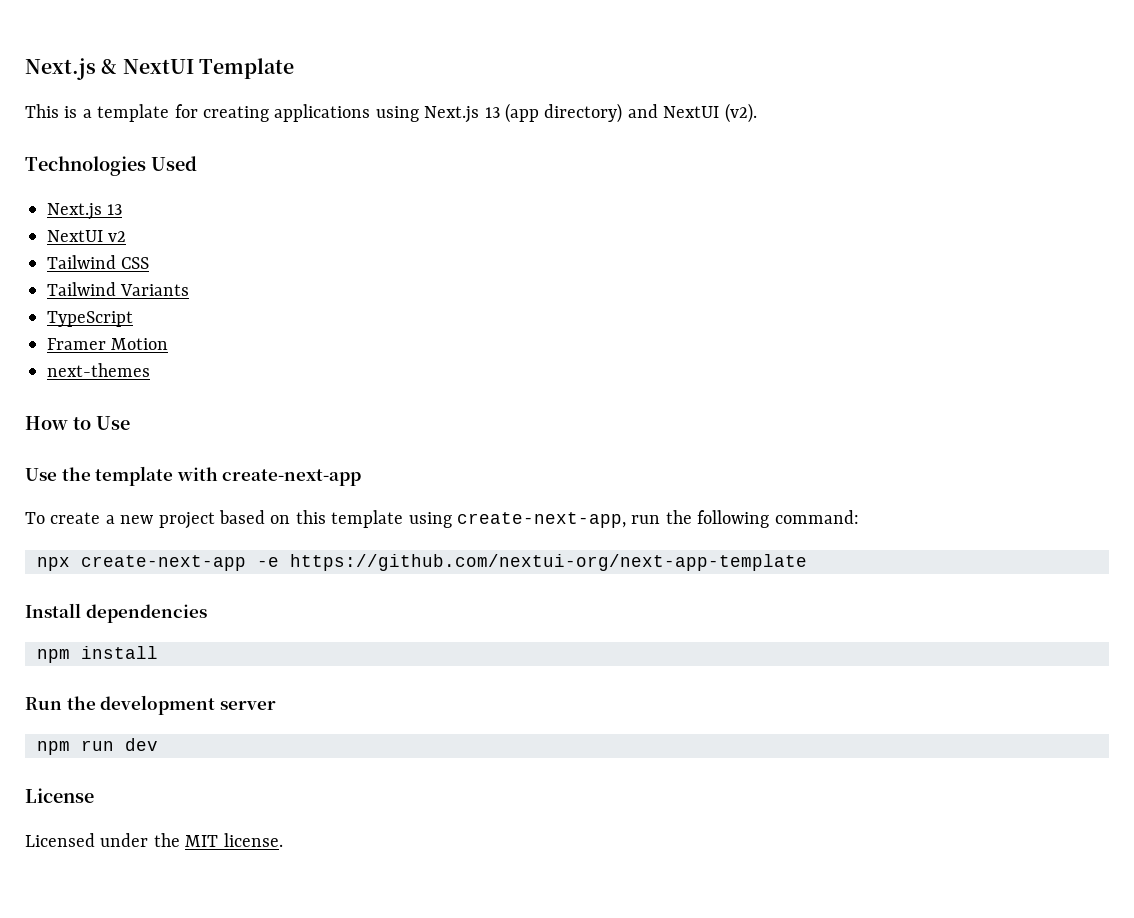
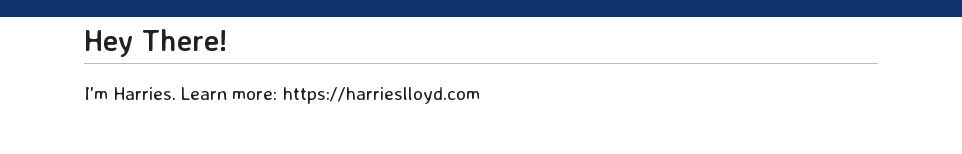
[25,58,294,80] [25,103,757,123] [25,156,197,176] [47,203,123,220] [47,230,127,242] [47,255,150,269] [47,282,190,296] [47,311,133,327] [47,338,169,350] [47,363,150,377] [25,416,130,430] [25,466,362,486] [25,510,859,529] [37,554,807,571] [25,603,207,623] [37,646,158,663] [25,695,276,715] [37,738,158,755] [25,788,94,803] [25,833,283,847] Next.js & NextUI Template // This is a template for creating applications using Next.js 13 (app directory) and NextUI (v2). // Technologies Used // Next.js 13 // NextUI v2 // Tailwind CSS // Tailwind Variants // TypeScript // Framer Motion // next-themes // How to Use // Use the template with create-next-app // To create a new project based on this template using create-next-app, run the following command: // npx create-next-app -e https://github.com/nextui-org/next-app-template // Install dependencies // npm install // Run the development server // npm run dev // License // Licensed under the MIT license. -> [84,29,228,57] [84,87,480,104] Hey There! // I'm Harries. Learn more: https://harrieslloyd.com

